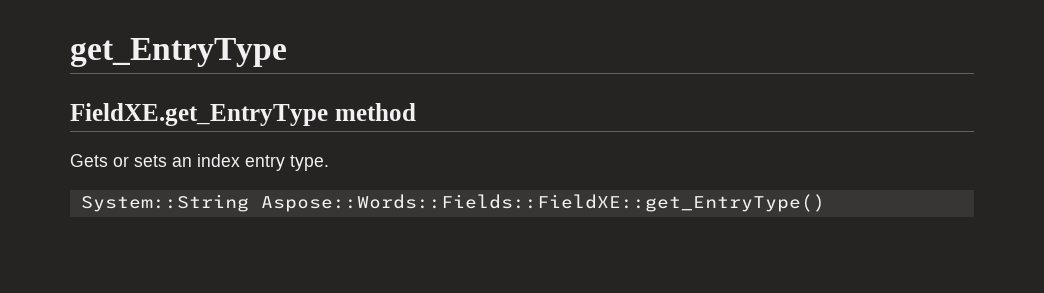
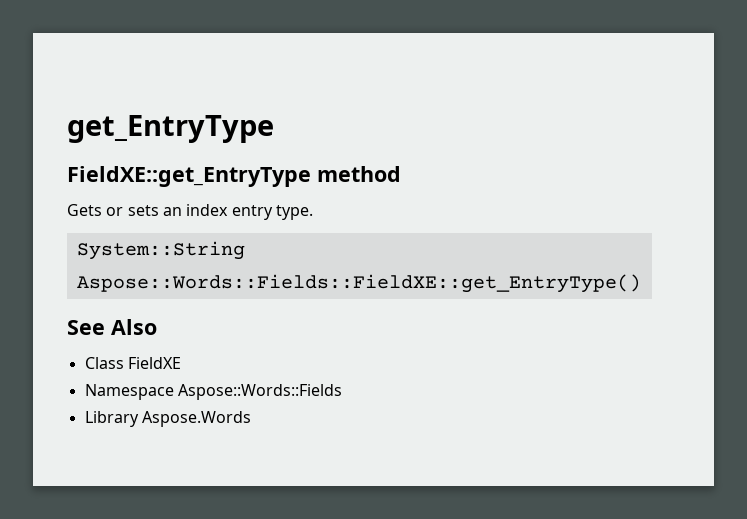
[70,103,328,126] FieldXE.get_EntryType -> [67,166,311,187] FieldXE::get_EntryType
(825, 203) none -> [67,319,157,335] [84,357,181,369] [84,384,342,400] [84,411,251,427] // See Also // Class FieldXE // Namespace Aspose::Words::Fields // Library Aspose.Words

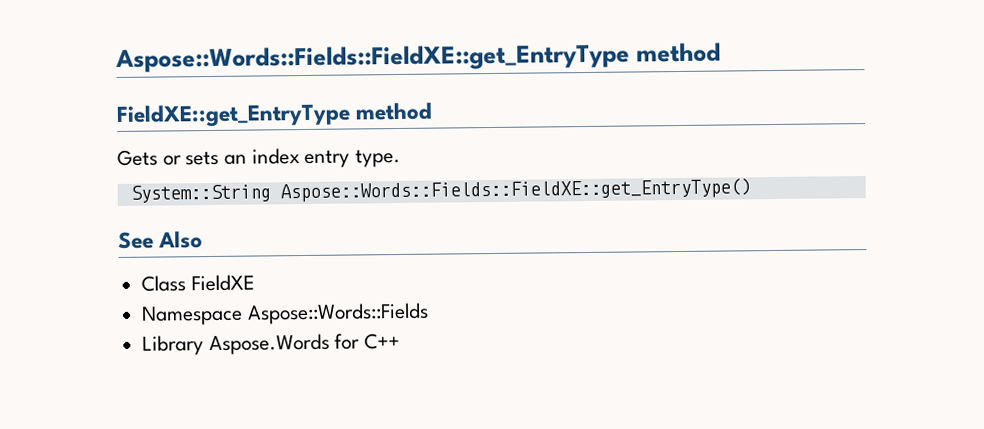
[67,115,274,143] get_EntryType -> [115,42,721,74] Aspose::Words::Fields::FieldXE::get_EntryType method
(251, 419) none -> [334,332,401,350] for C++

